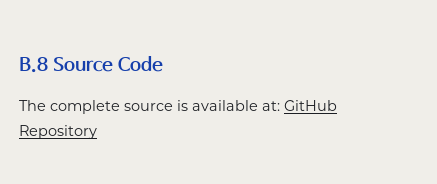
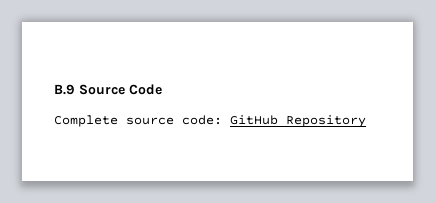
[19,57,48,73] B.8 -> [54,84,75,95] B.9
[19,100,280,114] The complete source is available at: -> [54,115,222,127] Complete source code:

